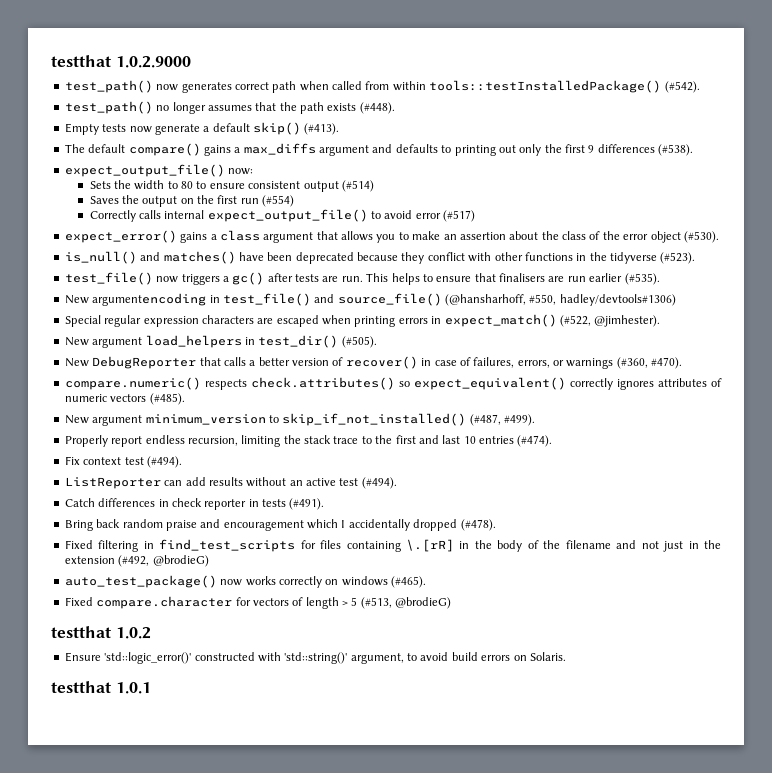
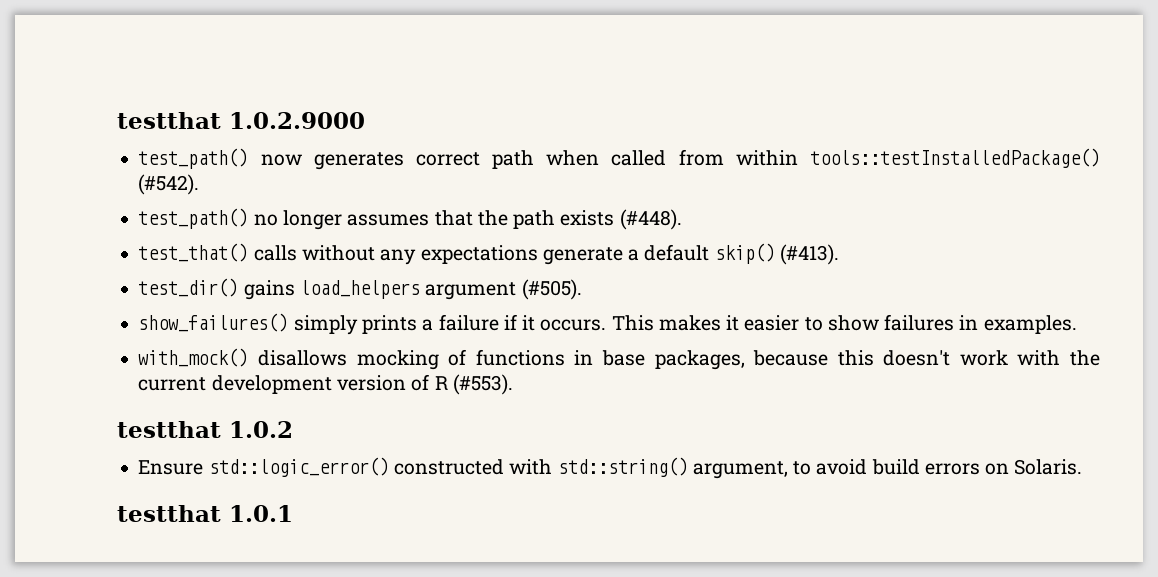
[64,123,152,135] Empty tests now -> [138,243,538,265] test_that() calls without any expectations
[64,143,694,156] [64,164,254,177] [89,180,374,192] [89,195,295,207] [89,209,476,222] [64,230,719,243] [64,251,696,264] [64,272,660,285] [64,293,676,306] [64,314,661,327] [64,335,377,348] [64,356,683,369] [64,377,722,390] [64,393,185,405] [64,413,535,426] [64,435,553,447] [64,456,182,468] [64,477,397,489] [64,498,325,510] [64,519,496,531] [64,539,722,552] [64,555,209,567] [64,575,426,588] [64,596,452,609] The default compare() gains a max_diffs argument and defaults to printing out only the first 9 differences (#538). // expect_output_file() now: // Sets the width to 80 to ensure consistent output (#514) // Saves the output on the first run (#554) // Correctly calls internal expect_output_file() to avoid error (#517) // expect_error() gains a class argument that allows you to make an assertion about the class of the error object (#530). // is_null() and matches() have been deprecated because they conflict with other functions in the tidyverse (#523). // test_file() now triggers a gc() after tests are run. This helps to ensure that finalisers are run earlier (#535). // New argumentencoding in test_file() and source_file() (@hansharhoff, #550, hadley/devtools#1306) // Special regular expression characters are escaped when printing errors in expect_match() (#522, @jimhester). // New argument load_helpers in test_dir() (#505). // New DebugReporter that calls a better version of recover() in case of failures, errors, or warnings (#360, #470). // compare.numeric() respects check.attributes() so expect_equivalent() correctly ignores attributes of numeric vectors (#485). // New argument minimum_version to skip_if_not_installed() (#487, #499). // Properly report endless recursion, limiting the stack trace to the first and last 10 entries (#474). // Fix context test (#494). // ListReporter can add results without an active test (#494). // Catch differences in check reporter in tests (#491). // Bring back random praise and encouragement which I accidentally dropped (#478). // Fixed filtering in find_test_scripts for files containing \.[rR] in the body of the filename and not just in the extension (#492, @brodieG) // auto_test_package() now works correctly on windows (#465). // Fixed compare.character for vectors of length > 5 (#513, @brodieG) -> [138,278,582,300] [138,313,1077,335] [138,348,1100,370] [138,374,513,395] test_dir() gains load_helpers argument (#505). // show_failures() simply prints a failure if it occurs. This makes it easier to show failures in examples. // with_mock() disallows mocking of functions in base packages, because this doesn't work with the current development version of R (#553).
[104,652,192,664] 'std::logic_error()' -> [208,457,389,477] std::logic_error()
[284,652,348,664] 'std::string()' -> [557,457,688,477] std::string()

